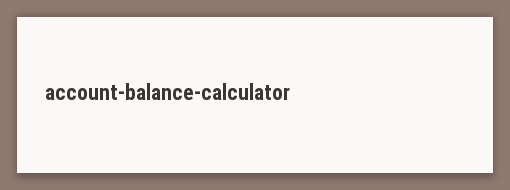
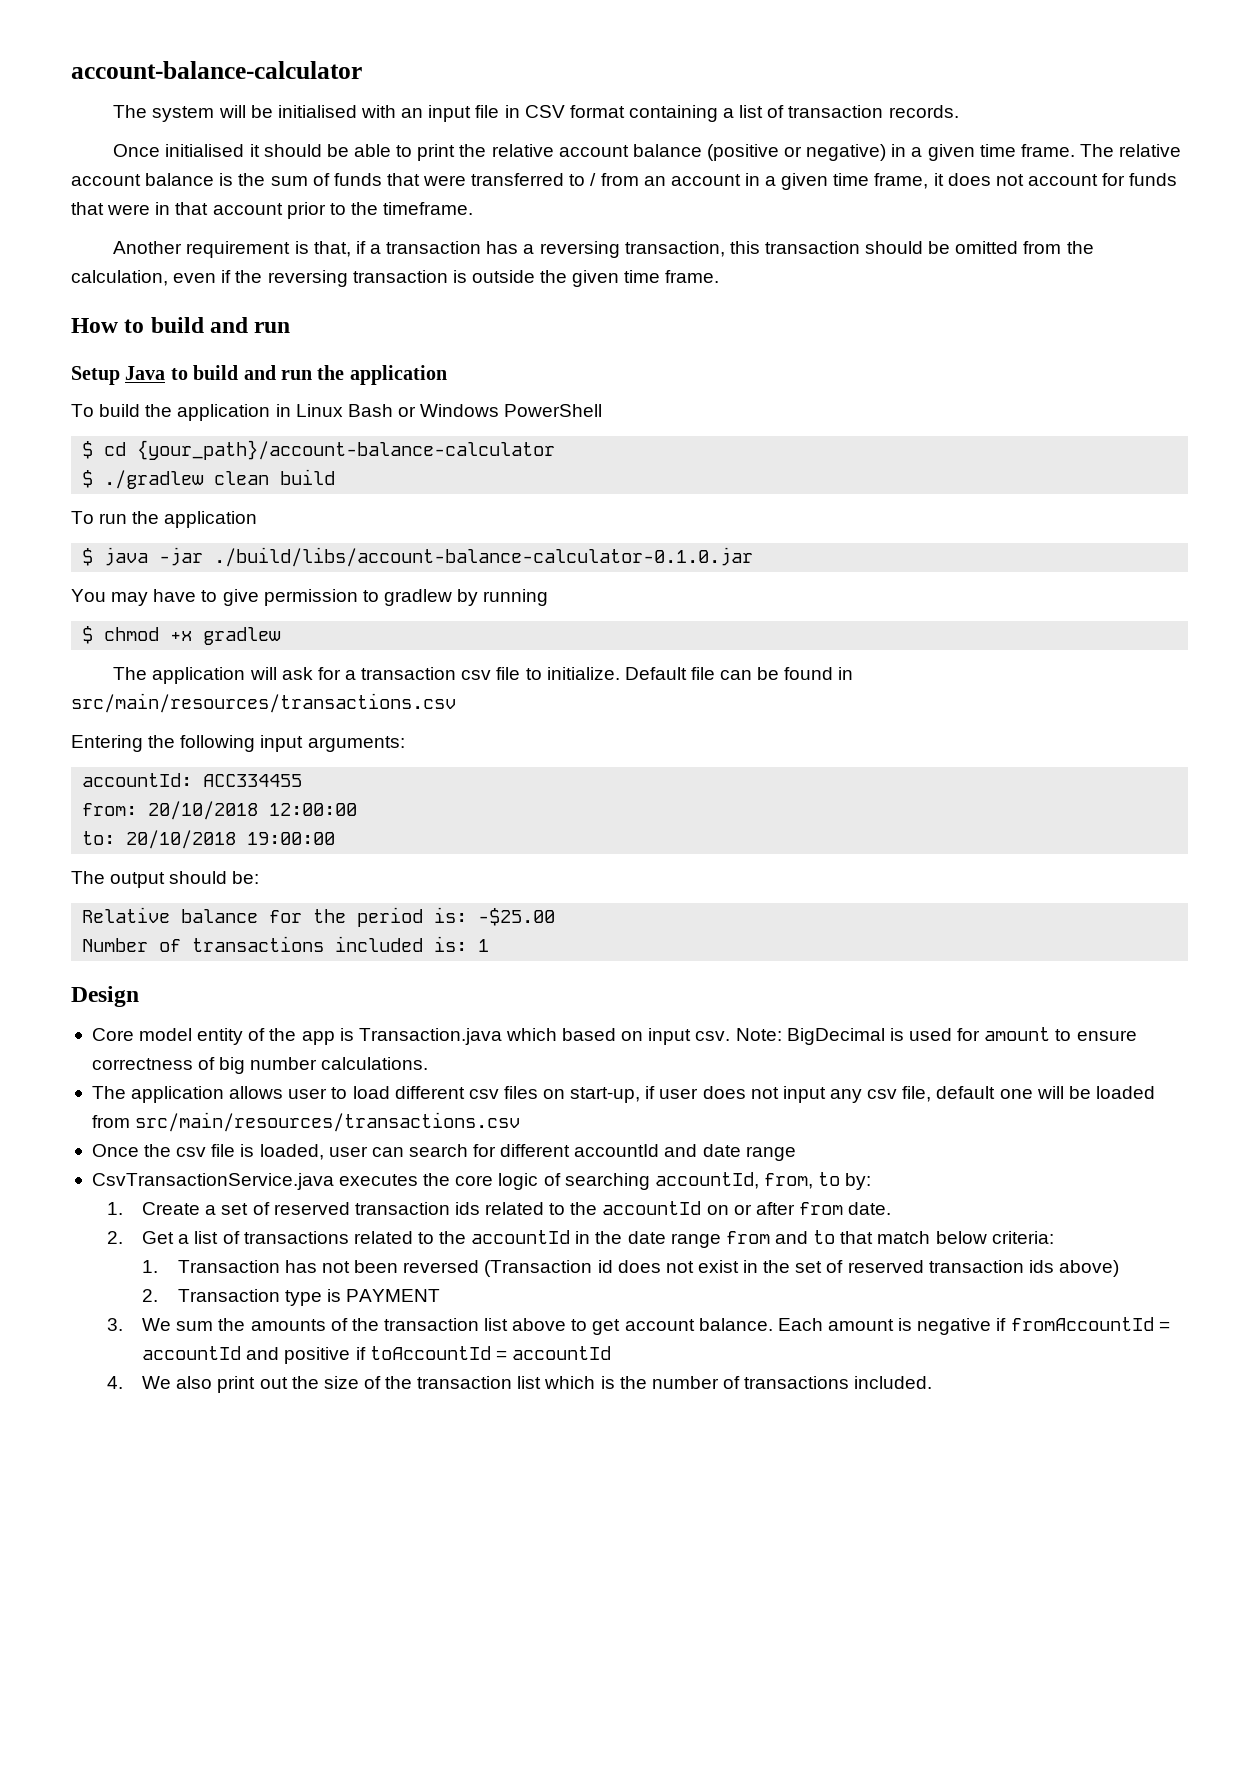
(290, 91) none -> [113,105,959,122] [113,144,1182,161] [71,173,1178,190] [71,202,474,219] [113,241,1094,258] [71,270,720,287] [71,317,291,333] [71,365,447,385] [71,404,603,421] [82,440,556,460] [82,469,336,489] [71,511,258,528] [82,547,754,567] [71,589,549,606] [82,626,282,645] [113,667,854,684] [71,693,456,713] [71,735,405,752] [82,773,303,787] [82,801,358,820] [82,830,336,849] [71,871,260,888] [82,907,556,927] [82,936,490,952] [71,986,139,1007] [91,1027,1137,1045] [91,1057,429,1074] [91,1086,1155,1103] [91,1112,521,1132] [91,1144,796,1161] [91,1172,872,1190] [106,1201,892,1215] [106,1230,1054,1248] [142,1260,1119,1277] [142,1289,441,1306] [106,1317,1170,1335] [142,1346,611,1364] [106,1376,933,1393] // The system will be initialised with an input file in CSV format containing a list of transaction records. // Once initialised it should be able to print the relative account balance (positive or negative) in a given time frame. The relative account balance is the sum of funds that were transferred to / from an account in a given time frame, it does not account for funds that were in that account prior to the timeframe. // Another requirement is that, if a transaction has a reversing transaction, this transaction should be omitted from the calculation, even if the reversing transaction is outside the given time frame. // How to build and run // Setup Java to build and run the application // To build the application in Linux Bash or Windows PowerShell // $ cd {your_path}/account-balance-calculator // $ ./gradlew clean build // To run the application // $ java -jar ./build/libs/account-balance-calculator-0.1.0.jar // You may have to give permission to gradlew by running // $ chmod +x gradlew // The application will ask for a transaction csv file to initialize. Default file can be found in src/main/resources/transactions.csv // Entering the following input arguments: // accountId: ACC334455 // from: 20/10/2018 12:00:00 // to: 20/10/2018 19:00:00 // The output should be: // Relative balance for the period is: -$25.00 // Number of transactions included is: 1 // Design // Core model entity of the app is Transaction.java which based on input csv. Note: BigDecimal is used for amount to ensure correctness of big number calculations. // The application allows user to load different csv files on start-up, if user does not input any csv file, default one will be loaded from src/main/resources/transactions.csv // Once the csv file is loaded, user can search for different accountId and date range // CsvTransactionService.java executes the core logic of searching accountId, from, to by: // 1. Create a set of reserved transaction ids related to the accountId on or after from date. // 2. Get a list of transactions related to the accountId in the date range from and to that match below criteria: // 1. Transaction has not been reversed (Transaction id does not exist in the set of reserved transaction ids above) // 2. Transaction type is PAYMENT // 3. We sum the amounts of the transaction list above to get account balance. Each amount is negative if fromAccountId = accountId and positive if toAccountId = accountId // 4. We also print out the size of the transaction list which is the number of transactions included.

